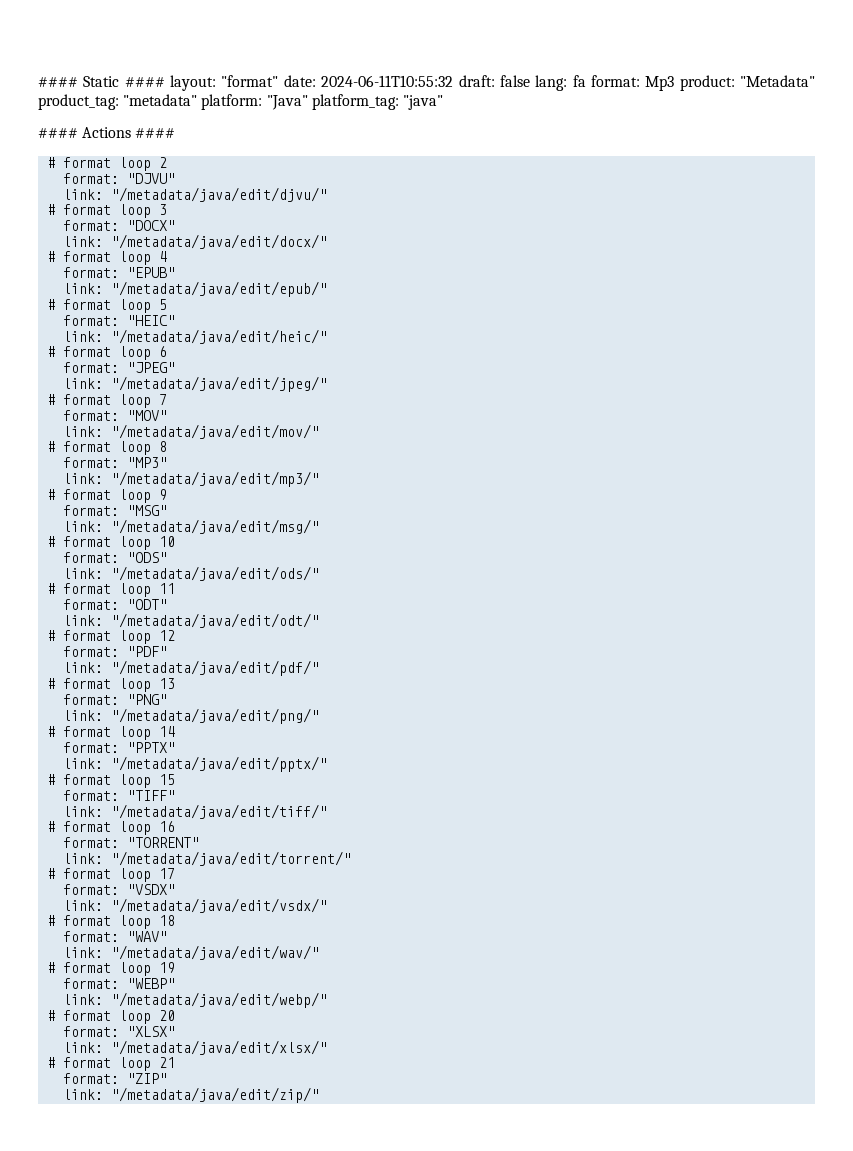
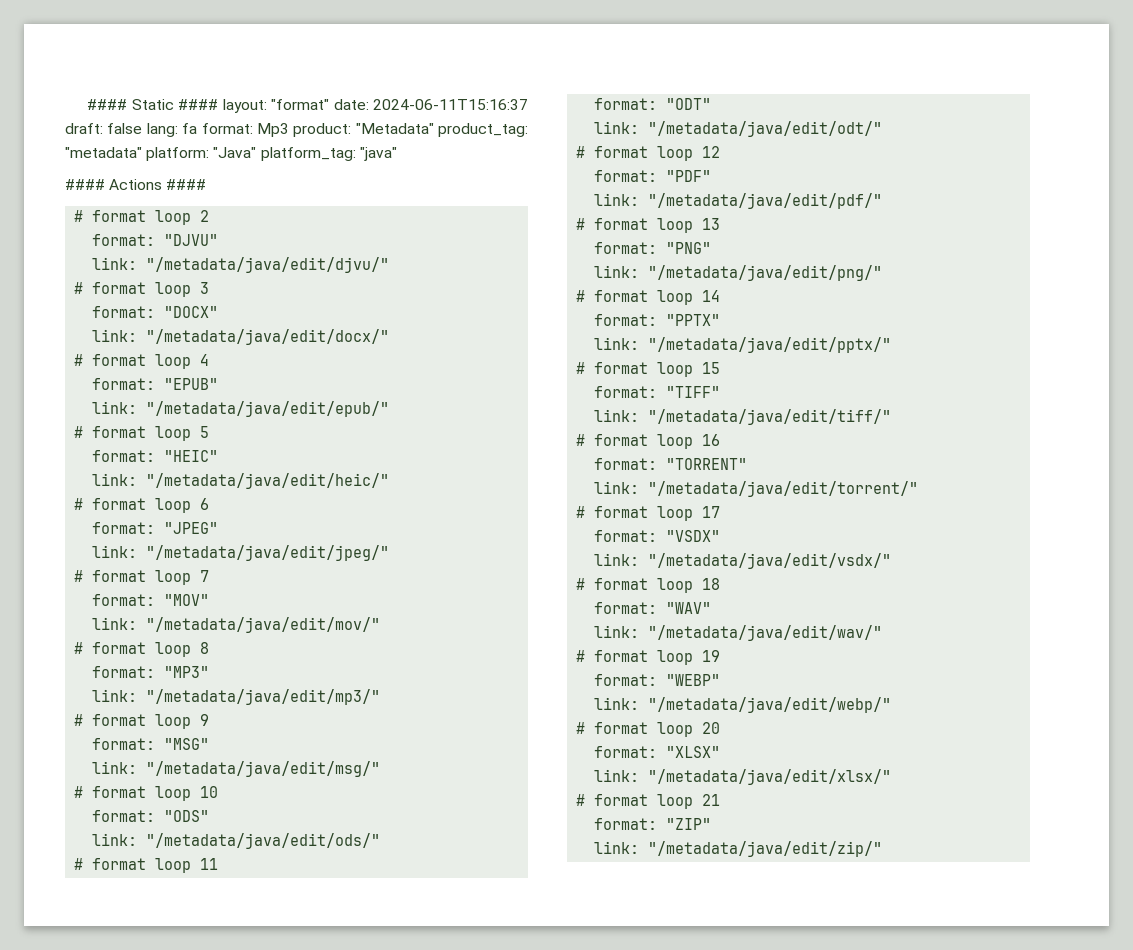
[321,75,454,87] 2024-06-11T10:55:32 -> [372,99,528,110] 2024-06-11T15:16:37

